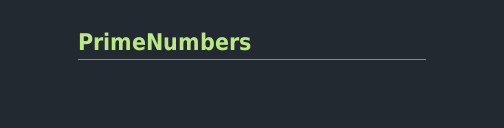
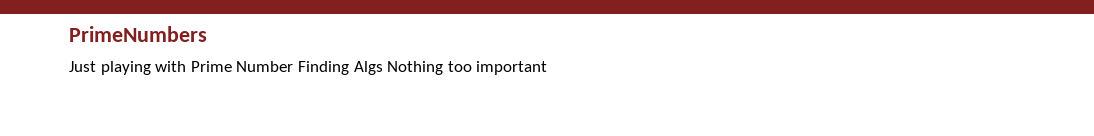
(251, 41) none -> [69,61,548,75] // Just playing with Prime Number Finding Algs Nothing too important

